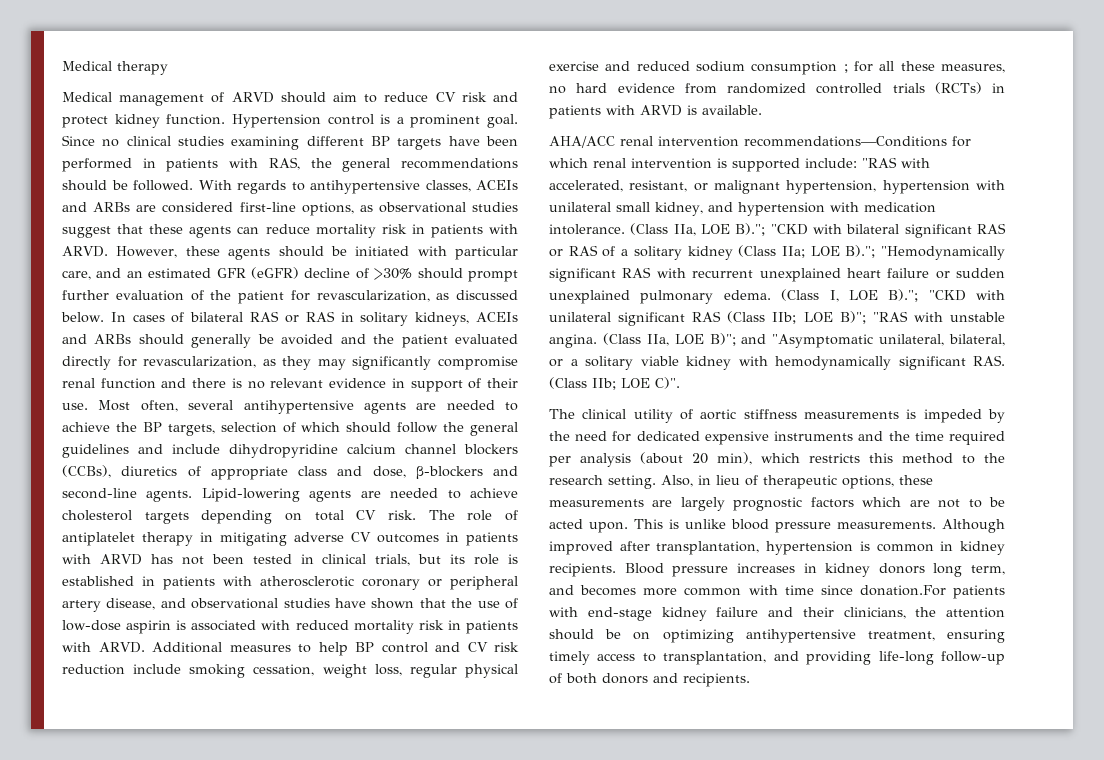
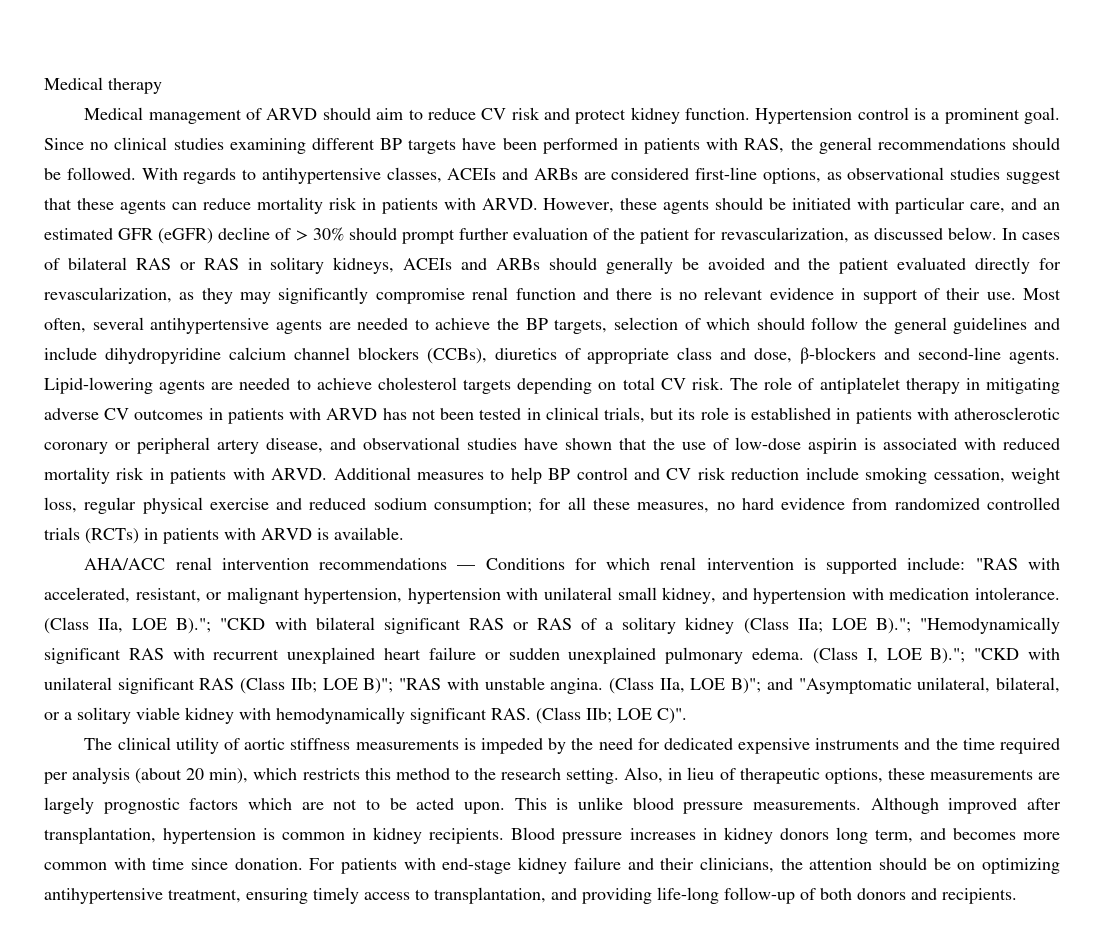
[374,268,413,280] >30% -> [295,227,344,241] > 30%
[751,61,848,75] consumption ; -> [434,498,533,514] consumption;
[744,136,947,147] recommendations—Conditions -> [319,558,565,570] recommendations — Conditions
[859,585,946,596] donation.For -> [234,858,336,870] donation. For

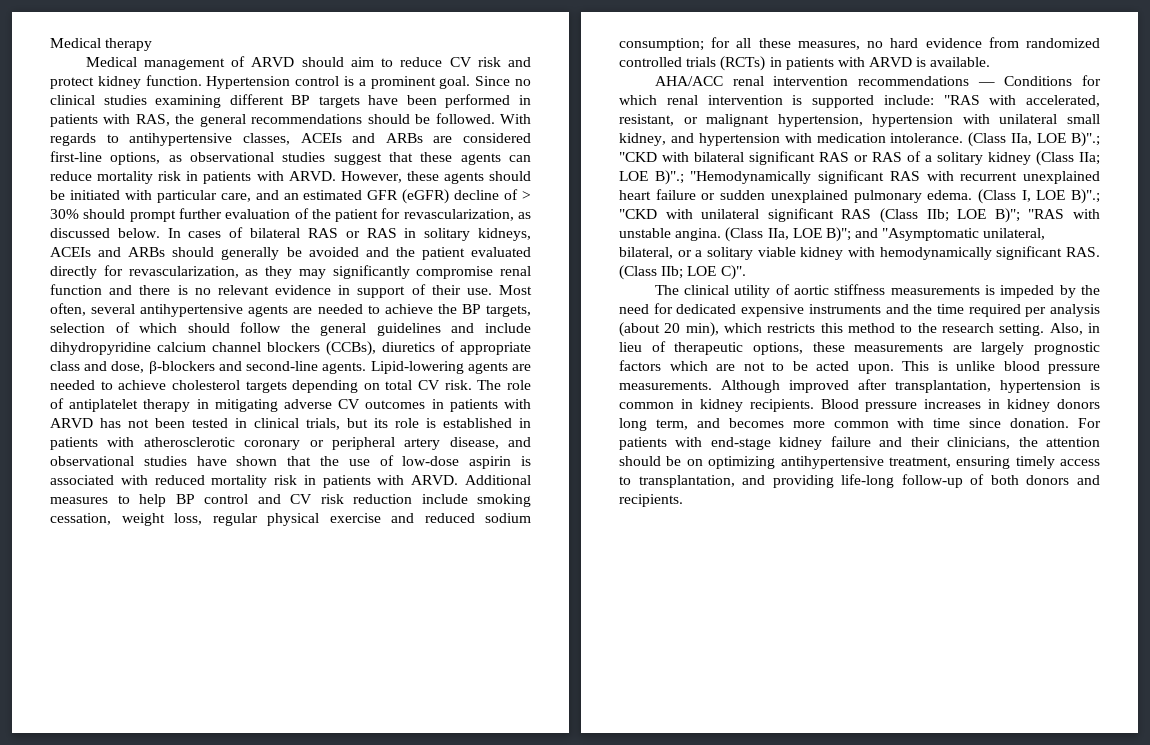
[176,618,212,634] B)."; -> [1071,132,1100,147] B)".;
[875,618,911,634] B)."; -> [654,170,684,185] B)".;
[930,648,966,664] B)."; -> [1071,189,1100,204] B)".;

